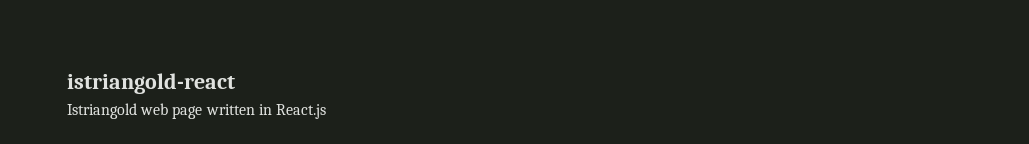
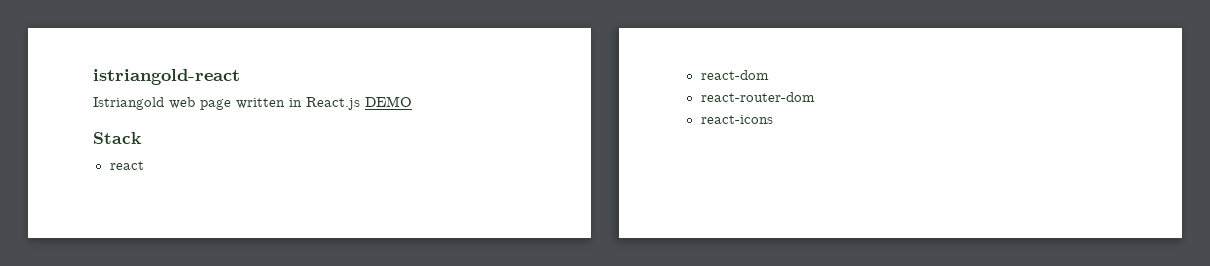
(326, 111) none -> [365,96,412,107] [93,132,141,144] [109,161,144,170] [700,70,769,80] [700,92,815,102] [700,115,773,124] DEMO // Stack // react // react-dom // react-router-dom // react-icons

